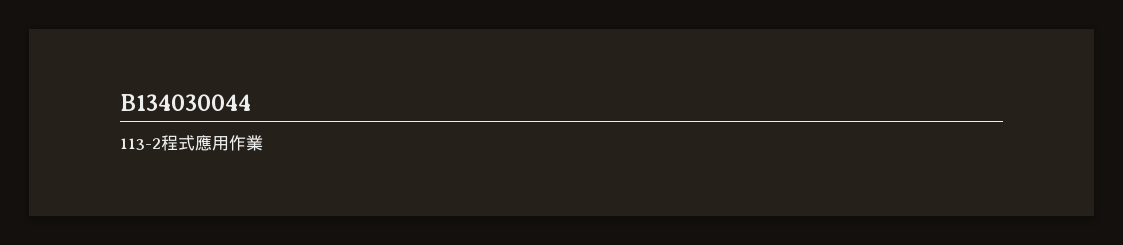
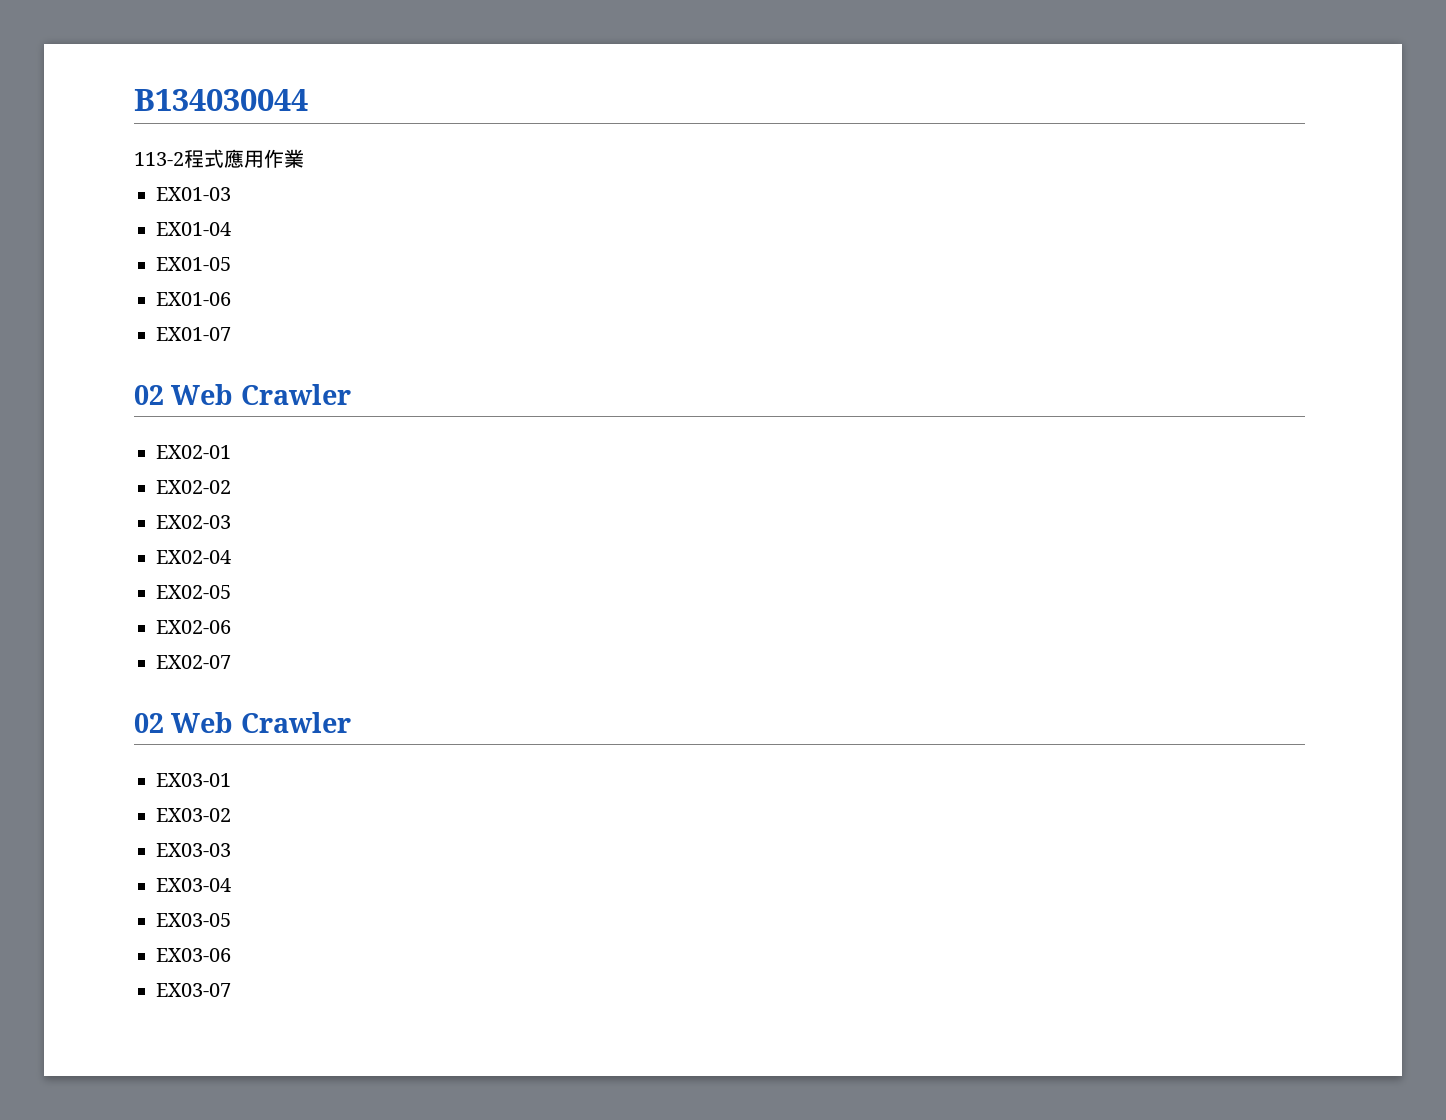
(263, 143) none -> [156,187,231,201] [156,222,231,236] [156,257,231,271] [156,292,231,306] [156,327,231,341] [134,384,351,405] [156,445,231,459] [156,480,231,494] [156,515,231,529] [156,550,231,564] [156,585,231,599] [156,620,231,634] [156,655,231,669] [134,712,351,733] [156,773,231,787] [156,808,231,822] [156,843,231,857] [156,878,231,892] [156,913,231,927] [156,948,231,962] [156,983,231,997] // EX01-03 // EX01-04 // EX01-05 // EX01-06 // EX01-07 // 02 Web Crawler // EX02-01 // EX02-02 // EX02-03 // EX02-04 // EX02-05 // EX02-06 // EX02-07 // 02 Web Crawler // EX03-01 // EX03-02 // EX03-03 // EX03-04 // EX03-05 // EX03-06 // EX03-07

